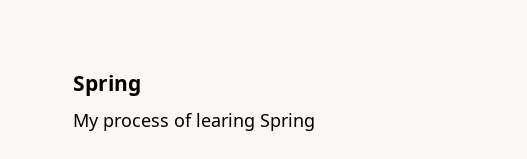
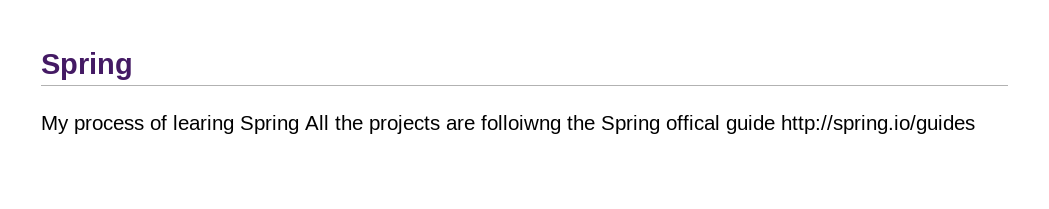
(315, 122) none -> [305,115,975,134] All the projects are folloiwng the Spring offical guide http://spring.io/guides

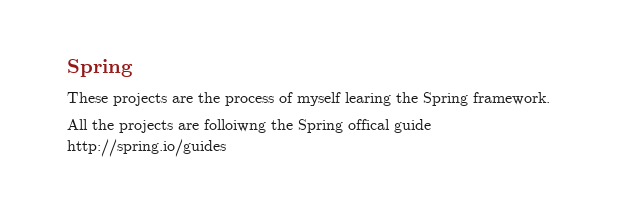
[41,115,299,134] My process of learing Spring -> [67,92,550,106] These projects are the process of myself learing the Spring framework. //

